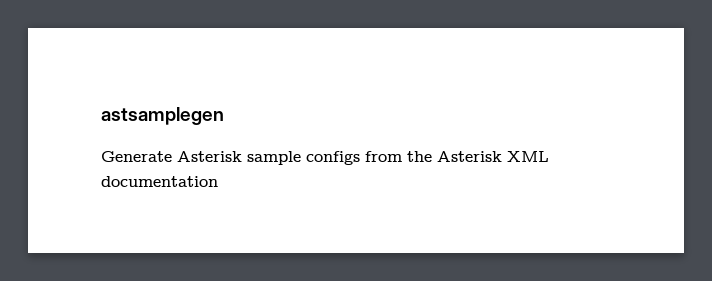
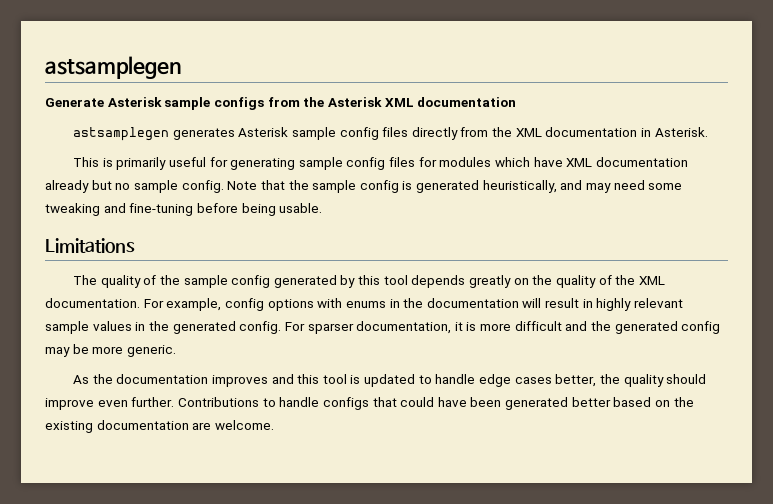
(218, 181) none -> [72,127,708,141] [72,157,688,170] [45,180,683,193] [45,203,323,216] [45,238,135,253] [72,275,665,288] [45,298,684,311] [45,321,721,334] [45,344,176,357] [72,374,707,387] [45,397,694,410] [45,420,274,433] // astsamplegen generates Asterisk sample config files directly from the XML documentation in Asterisk. // This is primarily useful for generating sample config files for modules which have XML documentation already but no sample config. Note that the sample config is generated heuristically, and may need some tweaking and fine-tuning before being usable. // Limitations // The quality of the sample config generated by this tool depends greatly on the quality of the XML documentation. For example, config options with enums in the documentation will result in highly relevant sample values in the generated config. For sparser documentation, it is more difficult and the generated config may be more generic. // As the documentation improves and this tool is updated to handle edge cases better, the quality should improve even further. Contributions to handle configs that could have been generated better based on the existing documentation are welcome.

